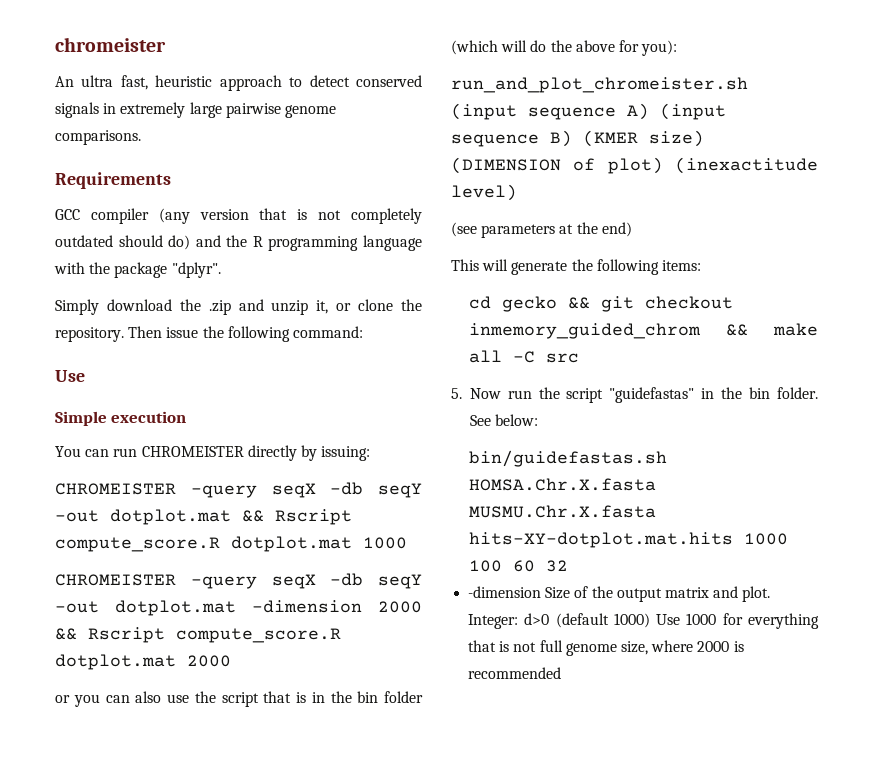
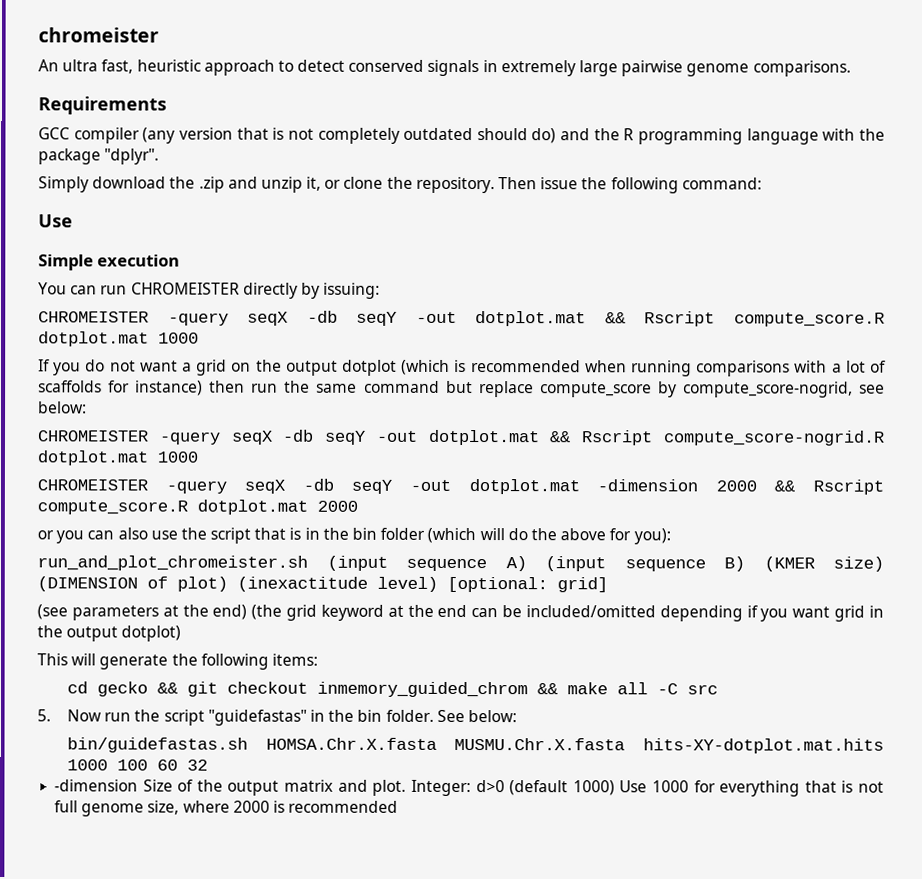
(407, 543) none -> [38,359,887,377] [38,380,886,398] [38,401,87,414] [37,429,886,446] [37,450,198,466] // If you do not want a grid on the output dotplot (which is recommended when running comparisons with a lot of scaffolds for instance) then run the same command but replace compute_score by compute_score-nogrid, see below: // CHROMEISTER -query seqX -db seqY -out dotplot.mat && Rscript compute_score-nogrid.R dotplot.mat 1000
(517, 192) none -> [447,576,608,593] [optional: grid]
(632, 229) none -> [251,604,885,622] [37,625,182,642] (the grid keyword at the end can be included/omitted depending if you want grid in the output dotplot)

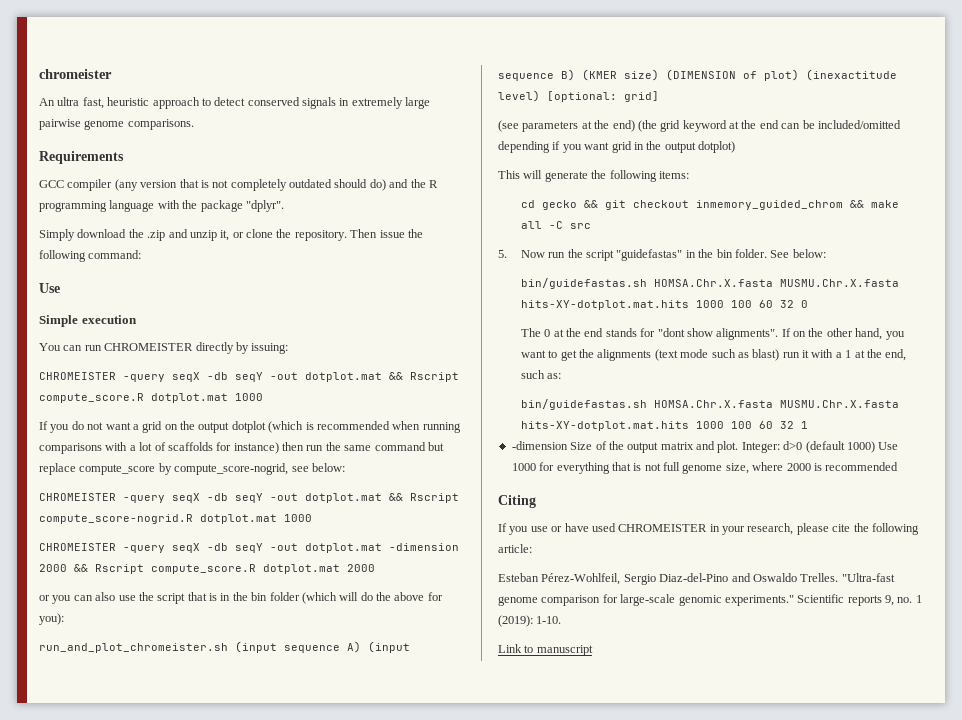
(209, 765) none -> [800,300,808,308] [520,328,905,340] [520,349,907,361] [520,370,562,379] [520,399,899,410] [520,421,808,431] 0 // The 0 at the end stands for "dont show alignments". If on the other hand, you want to get the alignments (text mode such as blast) run it with a 1 at the end, such as: // bin/guidefastas.sh HOMSA.Chr.X.fasta MUSMU.Chr.X.fasta hits-XY-dotplot.mat.hits 1000 100 60 32 1
(399, 806) none -> [498,495,536,508] [498,523,919,535] [498,544,532,553] [498,573,895,585] [498,594,922,606] [498,615,562,627] [498,644,593,656] // Citing // If you use or have used CHROMEISTER in your research, please cite the following article: // Esteban Pérez-Wohlfeil, Sergio Diaz-del-Pino and Oswaldo Trelles. "Ultra-fast genome comparison for large-scale genomic experiments." Scientific reports 9, no. 1 (2019): 1-10. // Link to manuscript

